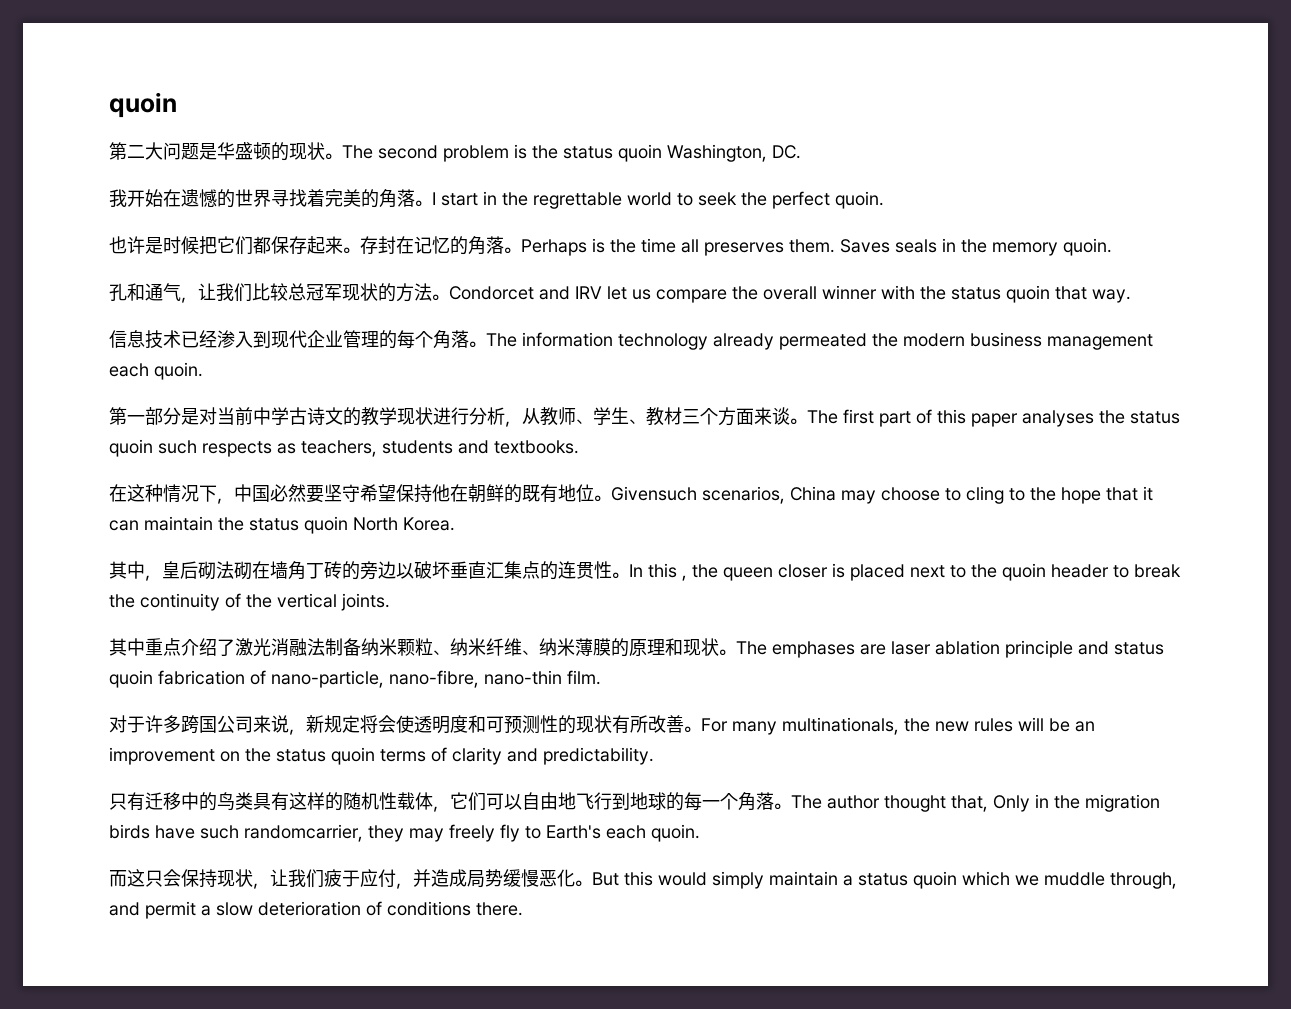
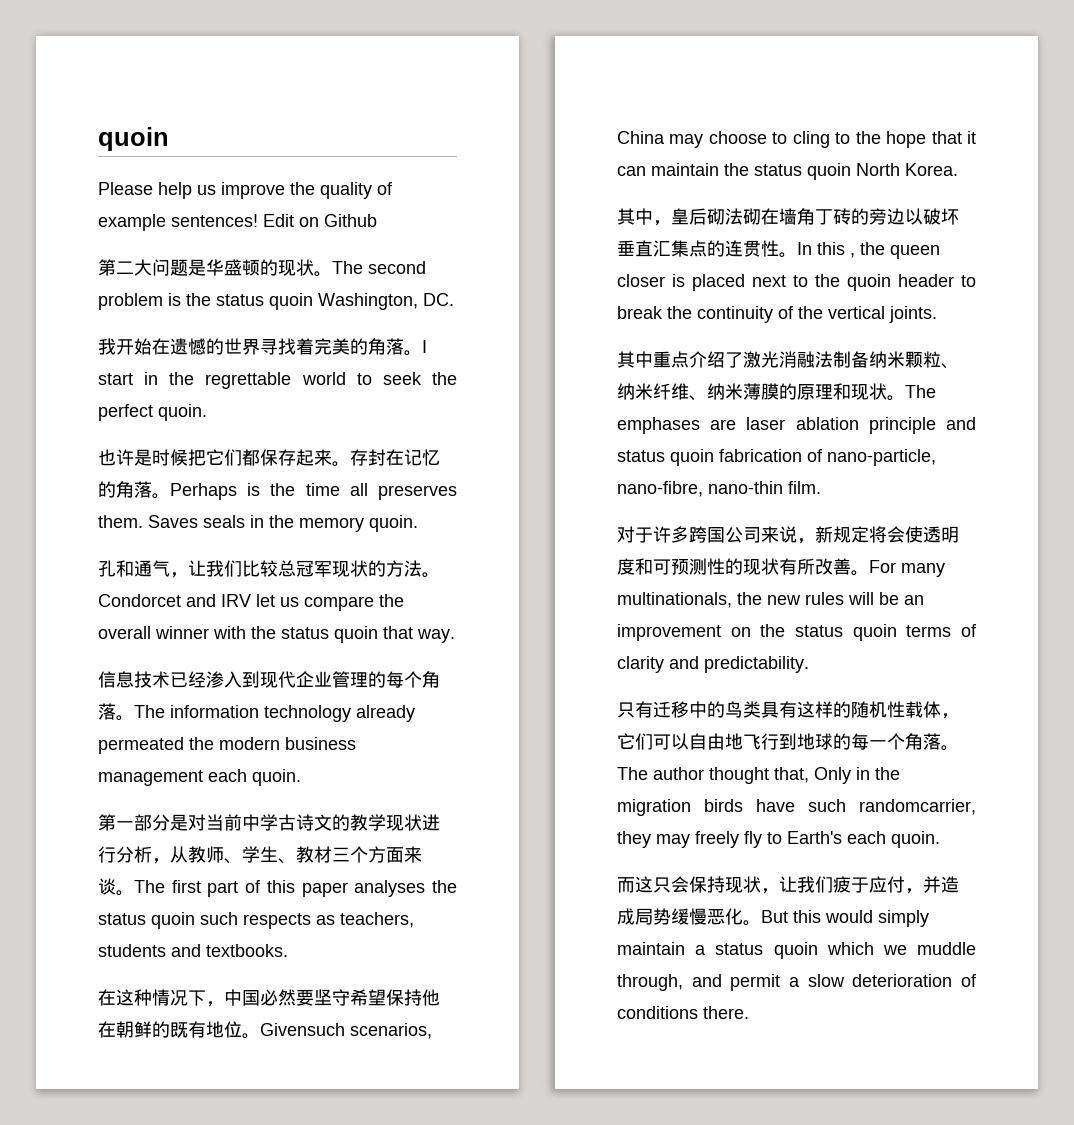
[109,92,177,118] quoin -> [98,127,169,151] [98,182,393,199] [98,214,377,231] quoin // Please help us improve the quality of example sentences! Edit on Github

